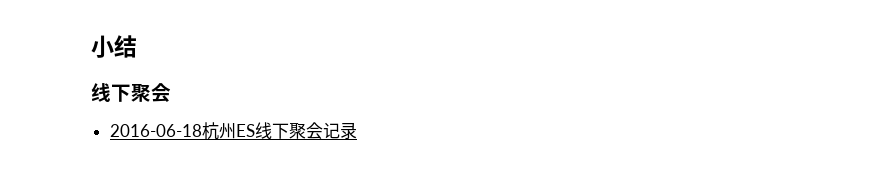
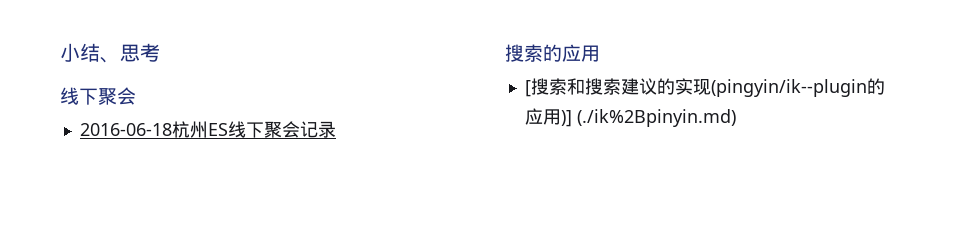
(137, 46) none -> [100,43,160,63] 、思考
(357, 130) none -> [505,44,600,62] [524,78,885,97] [524,108,736,127] // 搜索的应用 // [搜索和搜索建议的实现(pingyin/ik--plugin的应用)] (./ik%2Bpinyin.md)

